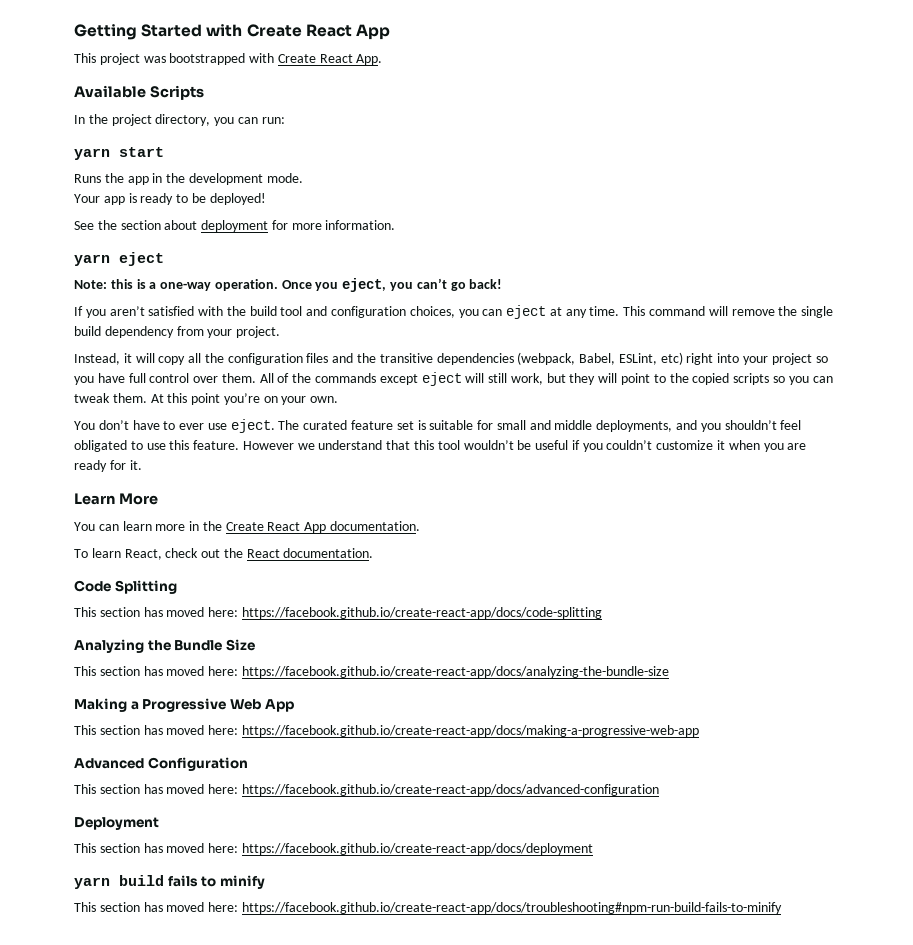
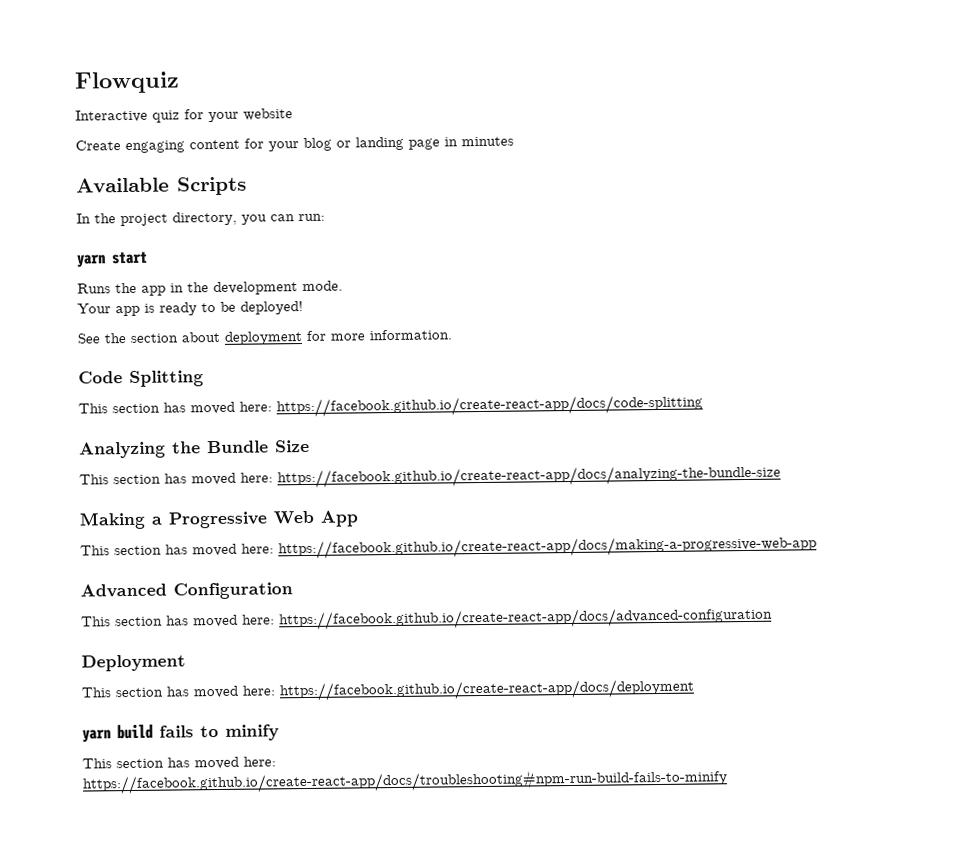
[74,24,390,40] [74,53,383,65] Getting Started with Create React App // This project was bootstrapped with Create React App. -> [74,71,180,94] [75,108,293,123] [75,136,514,154] Flowquiz // Interactive quiz for your website // Create engaging content for your blog or landing page in minutes
[74,252,164,266] [74,278,503,292] [74,305,834,319] [74,326,281,338] [74,352,828,365] [74,372,833,386] [74,393,339,405] [74,419,802,433] [74,440,807,452] [74,460,142,472] [74,493,158,505] [74,521,421,533] [74,548,374,560] // yarn eject // Note: this is a one-way operation. Once you eject, you can’t go back! // If you aren’t satisfied with the build tool and configuration choices, you can eject at any time. This command will remove the single build dependency from your project. // Instead, it will copy all the configuration files and the transitive dependencies (webpack, Babel, ESLint, etc) right into your project so you have full control over them. All of the commands except eject will still work, but they will point to the copied scripts so you can tweak them. At this point you’re on your own. // You don’t have to ever use eject. The curated feature set is suitable for small and middle deployments, and you shouldn’t feel obligated to use this feature. However we understand that this tool wouldn’t be useful if you couldn’t customize it when you are ready for it. // Learn More // You can learn more in the Create React App documentation. // To learn React, check out the React documentation. -> (452, 335) none

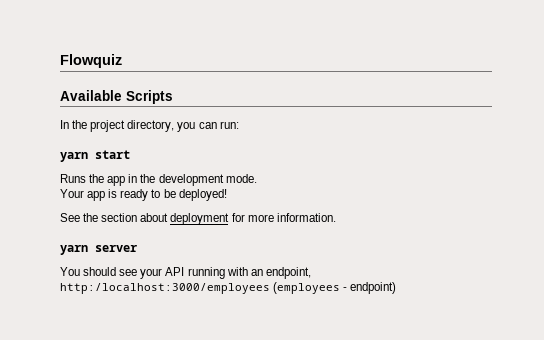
[75,108,293,123] [75,136,514,154] // Interactive quiz for your website // Create engaging content for your blog or landing page in minutes -> (122, 61) none
[78,370,204,387] [78,394,703,418] [79,439,310,459] [79,464,781,489] [79,510,359,530] [80,535,817,560] [80,582,293,600] [81,606,773,631] [81,654,186,672] [81,678,695,702] [82,723,279,743] [82,756,276,770] [82,768,728,795] Code Splitting // This section has moved here: https://facebook.github.io/create-react-app/docs/code-splitting // Analyzing the Bundle Size // This section has moved here: https://facebook.github.io/create-react-app/docs/analyzing-the-bundle-size // Making a Progressive Web App // This section has moved here: https://facebook.github.io/create-react-app/docs/making-a-progressive-web-app // Advanced Configuration // This section has moved here: https://facebook.github.io/create-react-app/docs/advanced-configuration // Deployment // This section has moved here: https://facebook.github.io/create-react-app/docs/deployment // yarn build fails to minify // This section has moved here: https://facebook.github.io/create-react-app/docs/troubleshooting#npm-run-build-fails-to-minify -> [60,245,137,255] [60,267,311,279] [60,282,397,294] yarn server // You should see your API running with an endpoint, http:/localhost:3000/employees (employees - endpoint)

